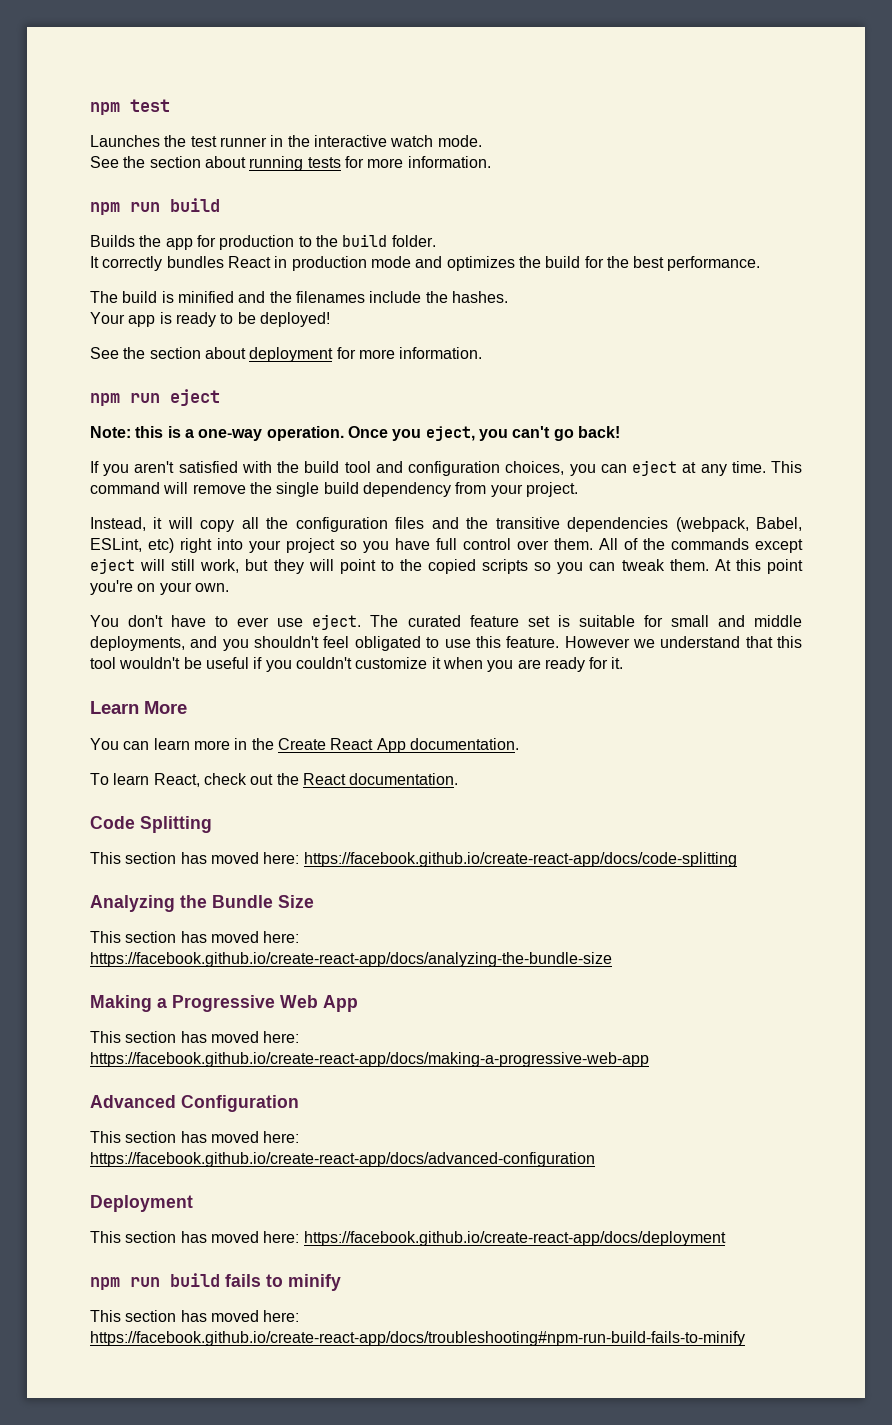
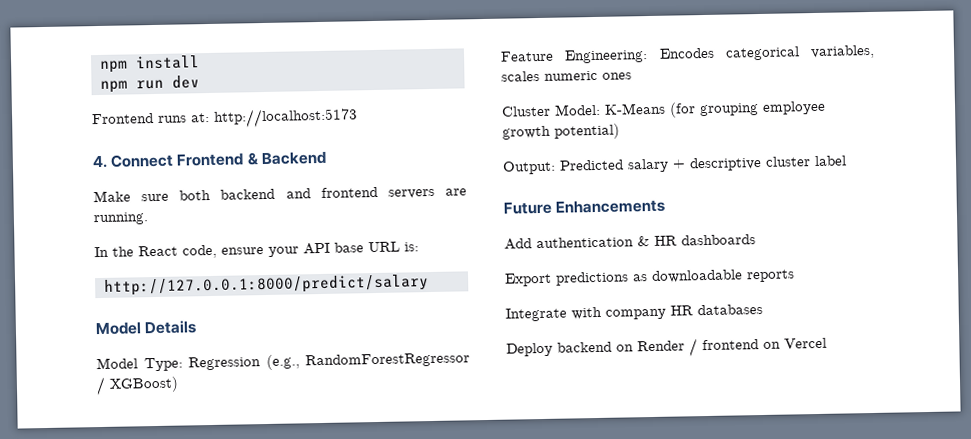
[90,99,170,115] [90,135,482,147] [90,156,491,171] [90,198,220,215] [90,234,436,250] [90,256,761,271] [90,291,508,303] [90,312,330,327] [90,347,483,362] [90,389,220,406] [90,426,620,441] [90,460,802,476] [90,482,578,497] [90,517,802,532] [90,538,803,553] [90,558,803,574] [90,580,229,595] [90,614,802,630] [90,636,802,651] [90,657,624,672] [90,701,187,714] [90,738,519,753] [90,773,459,787] [90,816,212,833] [90,852,737,867] [90,895,314,912] [90,931,300,943] [90,952,612,967] [90,995,358,1012] [90,1031,300,1043] [90,1052,649,1067] [90,1095,299,1112] [90,1131,300,1143] [90,1152,595,1167] [90,1195,193,1212] [90,1231,726,1246] [90,1273,341,1291] [90,1310,300,1322] [90,1331,745,1346] npm test // Launches the test runner in the interactive watch mode. // See the section about running tests for more information. // npm run build // Builds the app for production to the build folder. // It correctly bundles React in production mode and optimizes the build for the best performance. // The build is minified and the filenames include the hashes. // Your app is ready to be deployed! // See the section about deployment for more information. // npm run eject // Note: this is a one-way operation. Once you eject, you can't go back! // If you aren't satisfied with the build tool and configuration choices, you can eject at any time. This command will remove the single build dependency from your project. // Instead, it will copy all the configuration files and the transitive dependencies (webpack, Babel, ESLint, etc) right into your project so you have full control over them. All of the commands except eject will still work, but they will point to the copied scripts so you can tweak them. At this point you're on your own. // You don't have to ever use eject. The curated feature set is suitable for small and middle deployments, and you shouldn't feel obligated to use this feature. However we understand that this tool wouldn't be useful if you couldn't customize it when you are ready for it. // Learn More // You can learn more in the Create React App documentation. // To learn React, check out the React documentation. // Code Splitting // This section has moved here: https://facebook.github.io/create-react-app/docs/code-splitting // Analyzing the Bundle Size // This section has moved here: https://facebook.github.io/create-react-app/docs/analyzing-the-bundle-size // Making a Progressive Web App // This section has moved here: https://facebook.github.io/create-react-app/docs/making-a-progressive-web-app // Advanced Configuration // This section has moved here: https://facebook.github.io/create-react-app/docs/advanced-configuration // Deployment // This section has moved here: https://facebook.github.io/create-react-app/docs/deployment // npm run build fails to minify // This section has moved here: https://facebook.github.io/create-react-app/docs/troubleshooting#npm-run-build-fails-to-minify -> [100,55,200,73] [100,75,200,93] [92,107,358,128] [92,151,326,169] [93,186,467,203] [93,212,149,226] [94,241,419,259] [104,274,429,296] [95,320,198,336] [96,352,470,372] [96,376,179,396] [500,44,875,64] [501,70,632,82] [501,100,826,118] [502,123,620,140] [502,155,847,175] [503,199,666,215] [504,234,756,250] [504,269,795,287] [505,303,763,322] [506,337,827,357] npm install // npm run dev // Frontend runs at: http://localhost:5173 // 4. Connect Frontend & Backend // Make sure both backend and frontend servers are running. // In the React code, ensure your API base URL is: // http://127.0.0.1:8000/predict/salary // Model Details // Model Type: Regression (e.g., RandomForestRegressor / XGBoost) // Feature Engineering: Encodes categorical variables, scales numeric ones // Cluster Model: K-Means (for grouping employee growth potential) // Output: Predicted salary + descriptive cluster label // Future Enhancements // Add authentication & HR dashboards // Export predictions as downloadable reports // Integrate with company HR databases // Deploy backend on Render / frontend on Vercel

